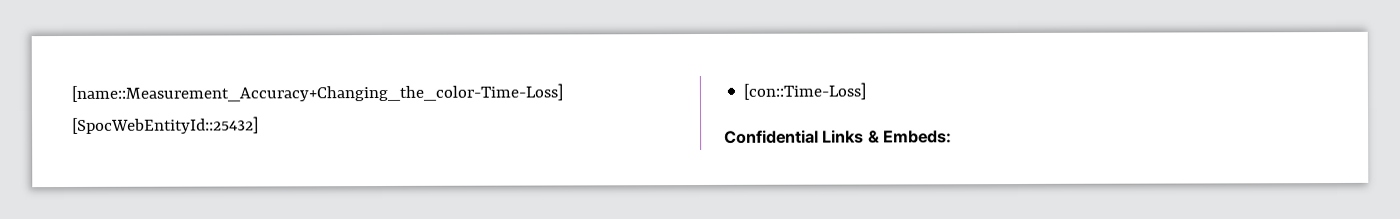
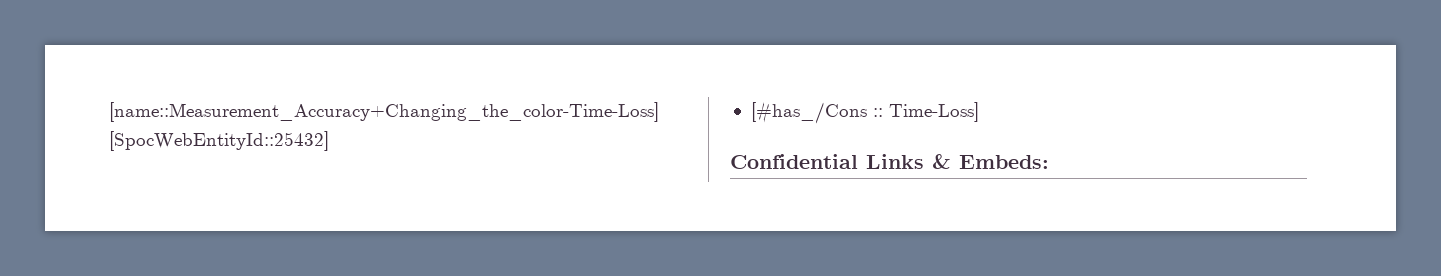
[743,82,867,100] [con::Time-Loss] -> [750,102,979,124] [#has_/Cons :: Time-Loss]

